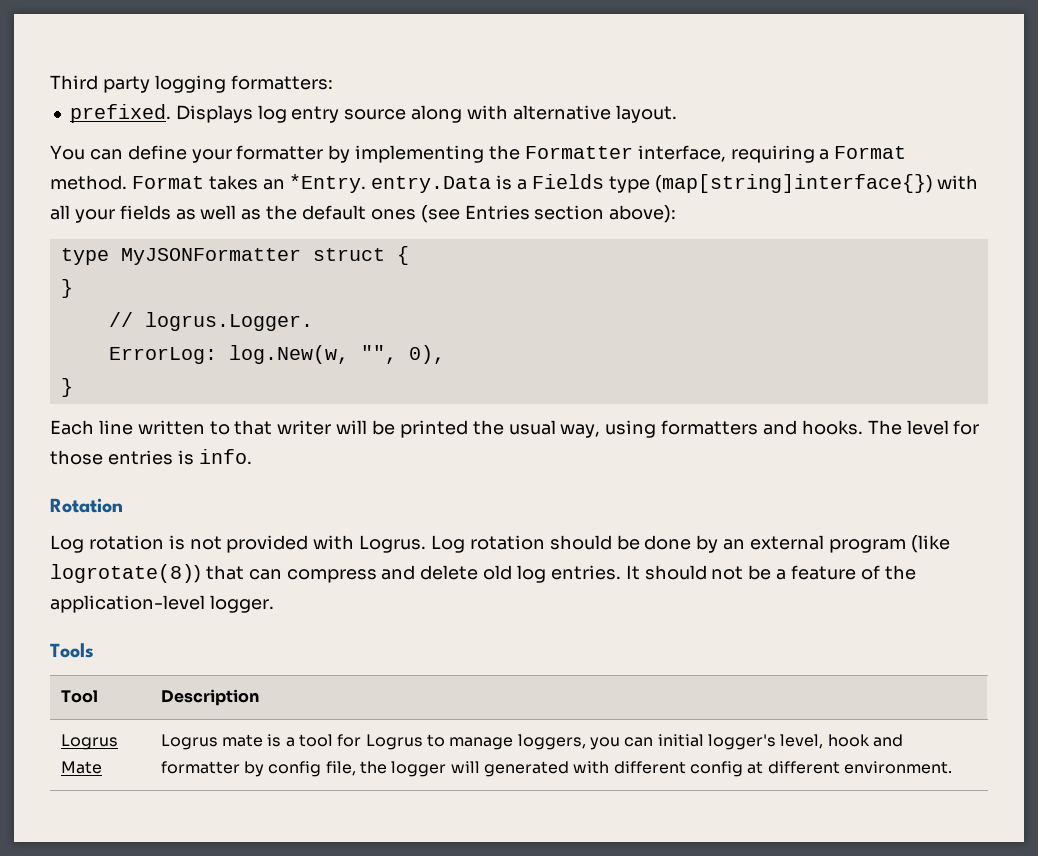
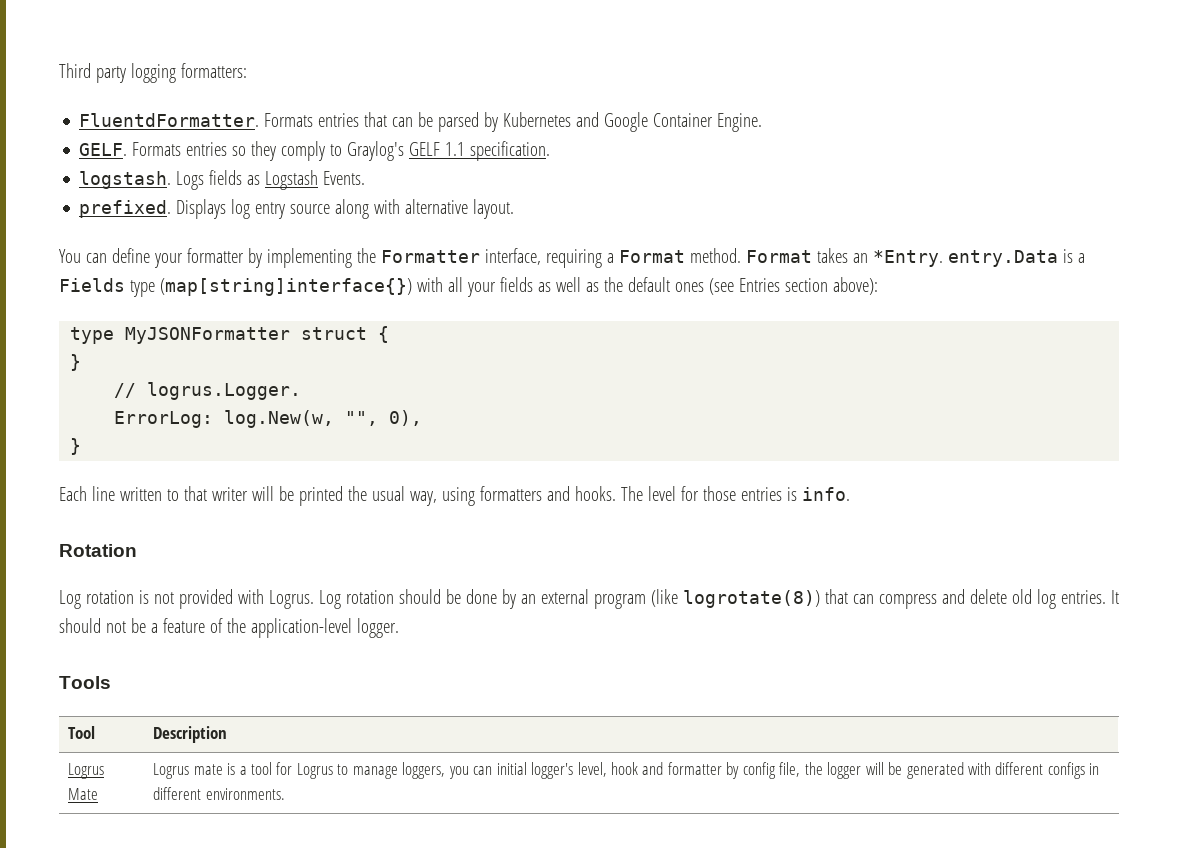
(333, 82) none -> [79,112,763,132] [79,141,551,161] [79,170,366,190] // FluentdFormatter. Formats entries that can be parsed by Kubernetes and Google Container Engine. // GELF. Formats entries so they comply to Graylog's GELF 1.1 specification. // logstash. Logs fields as Logstash Events.
(480, 767) none -> [888,762,903,775] be
[689,761,952,777] config at different environment. -> [1047,762,1100,779] [153,787,285,800] configs in different environments.

